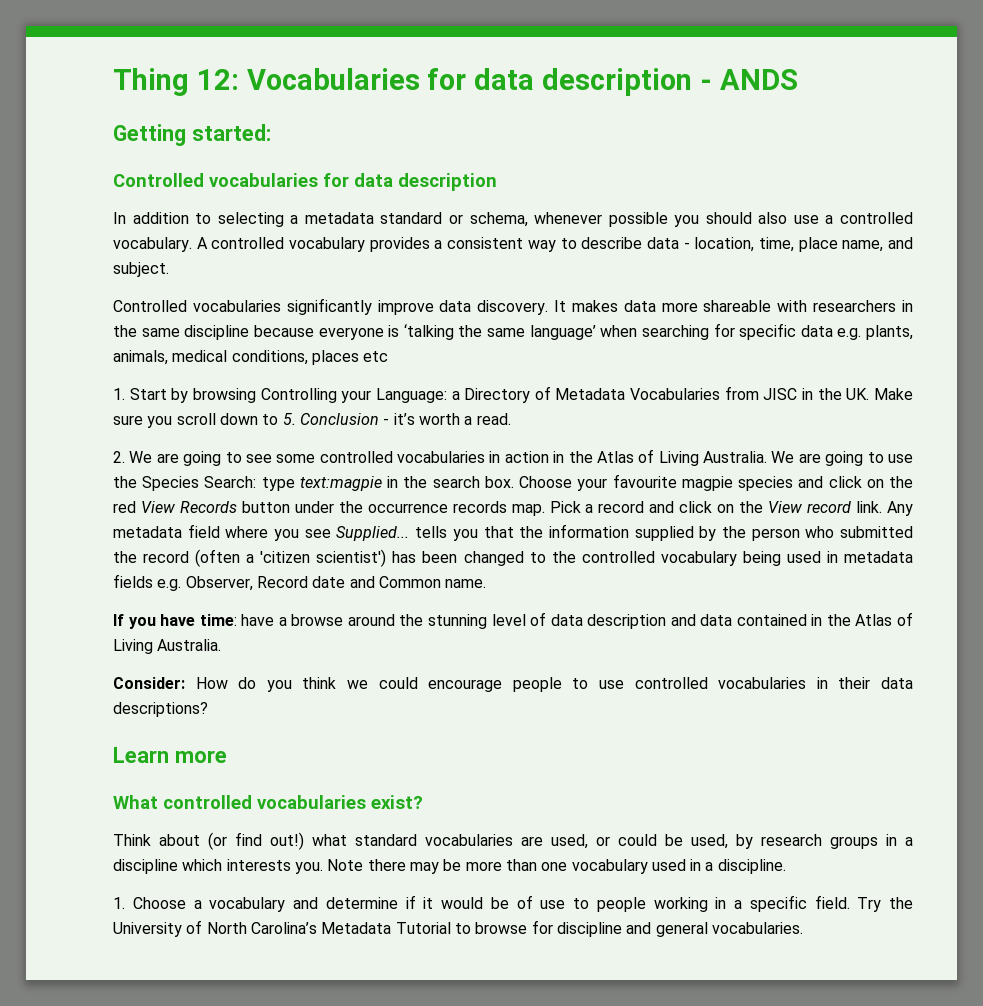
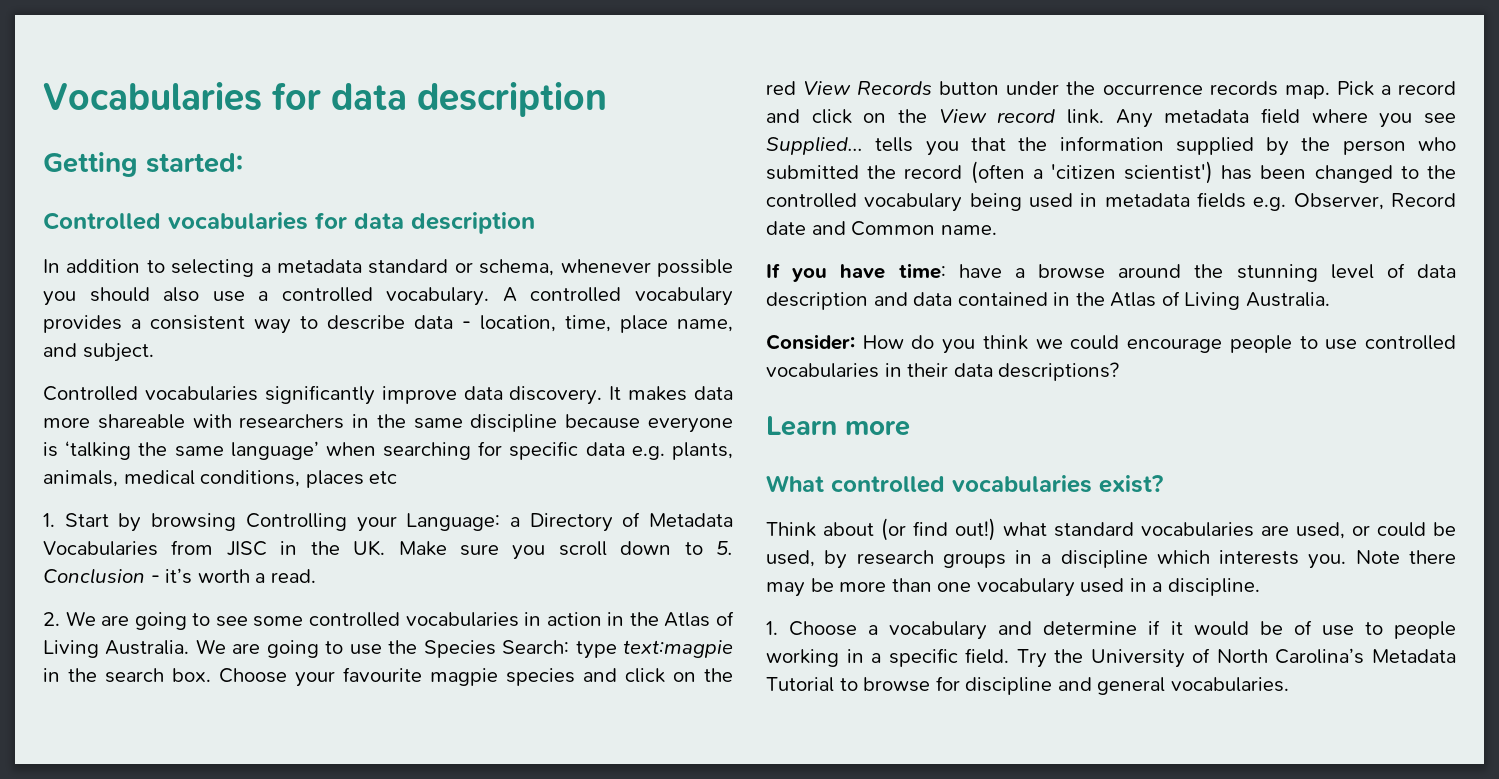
[113,68,239,96] Thing 12: -> (43, 96) none
[699,69,798,90] - ANDS -> (607, 99) none

